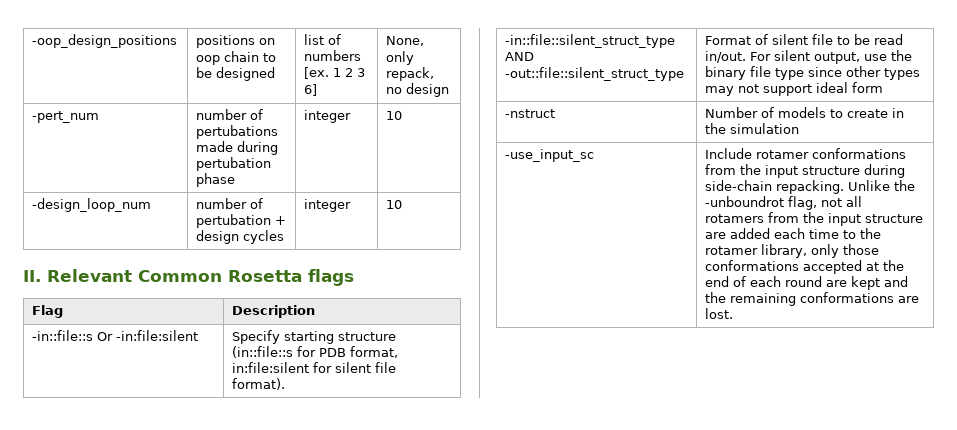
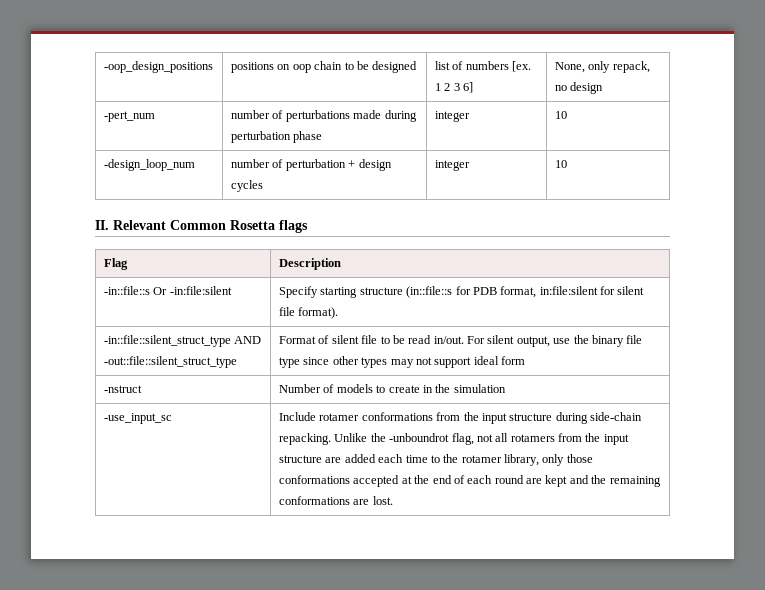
[196,125,279,139] pertubations -> [285,110,350,122] perturbations
[196,157,272,171] pertubation -> [230,131,291,143] perturbation
[196,214,272,228] pertubation -> [285,159,346,171] perturbation

